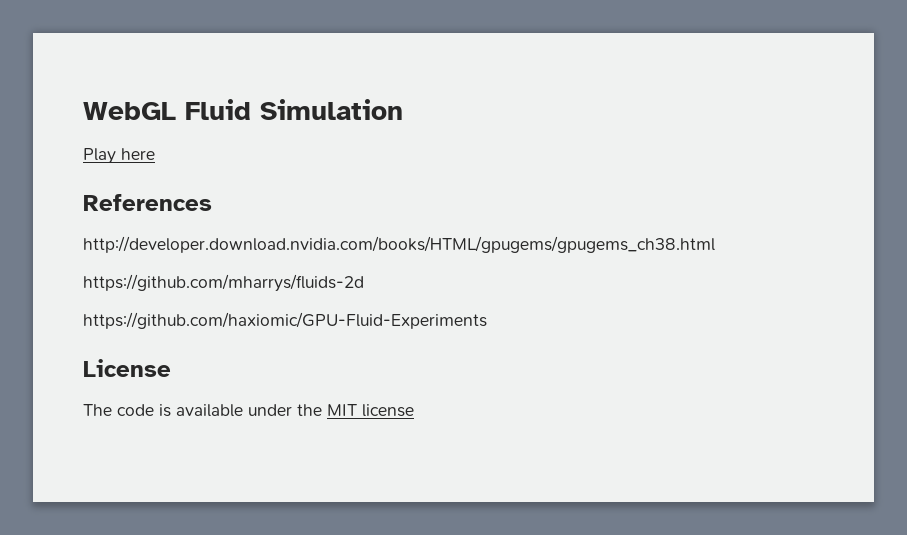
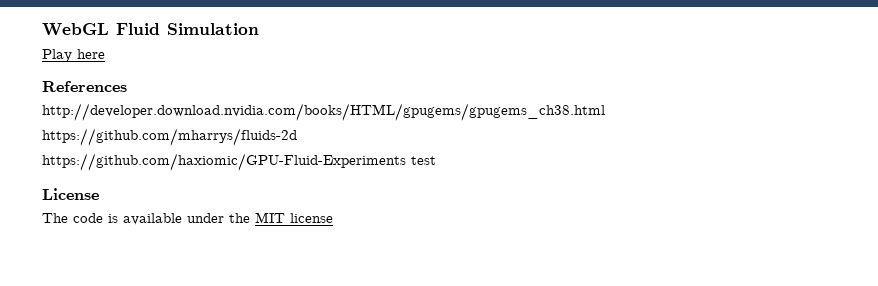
(487, 320) none -> [411,156,436,165] test

